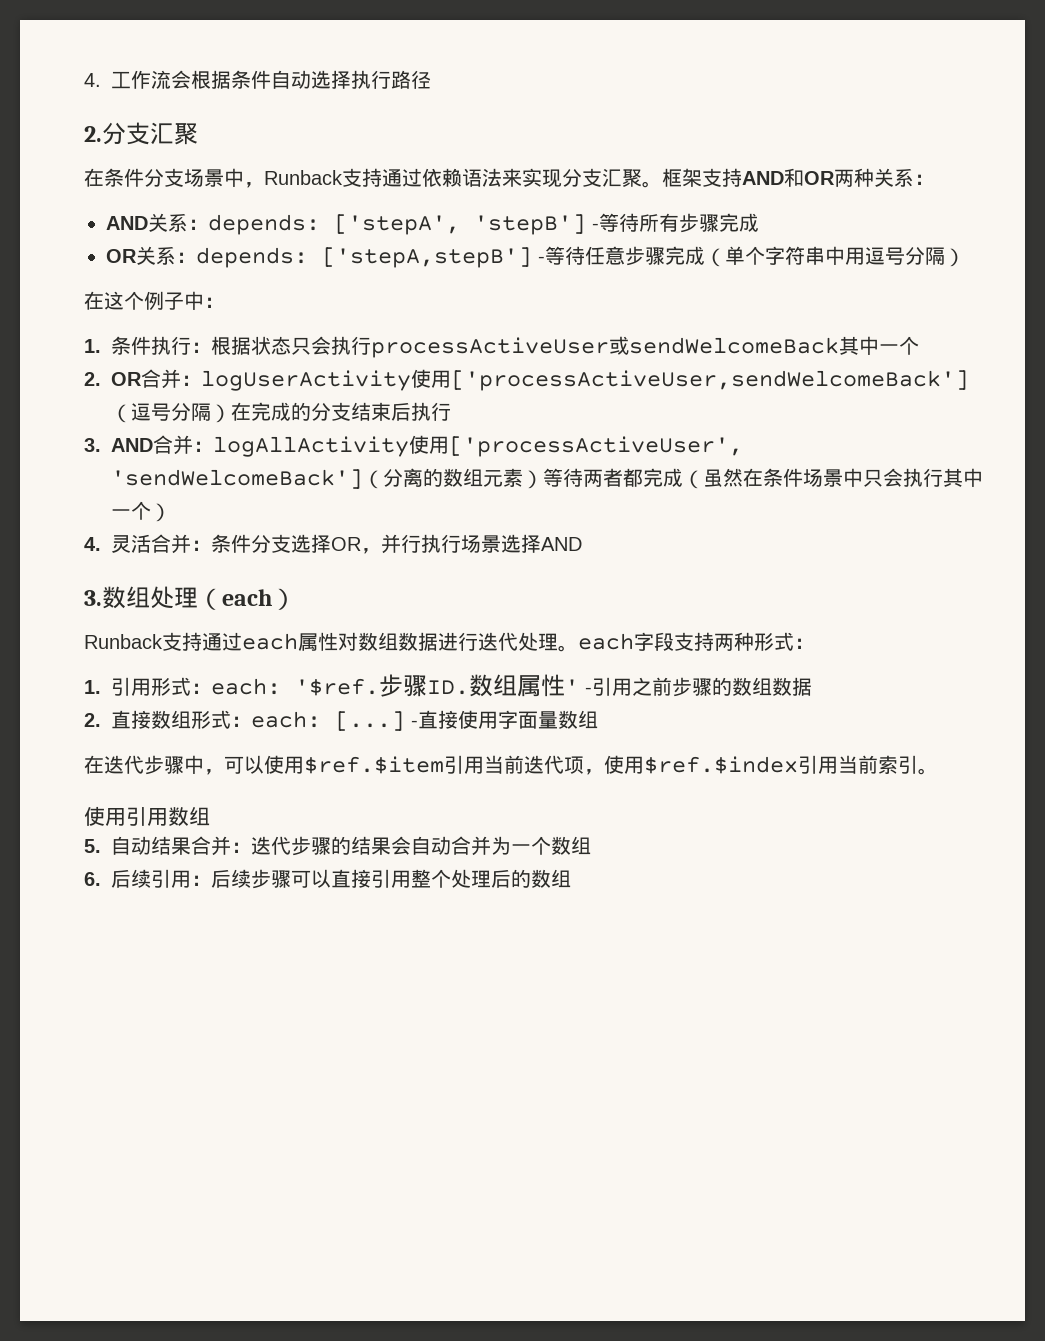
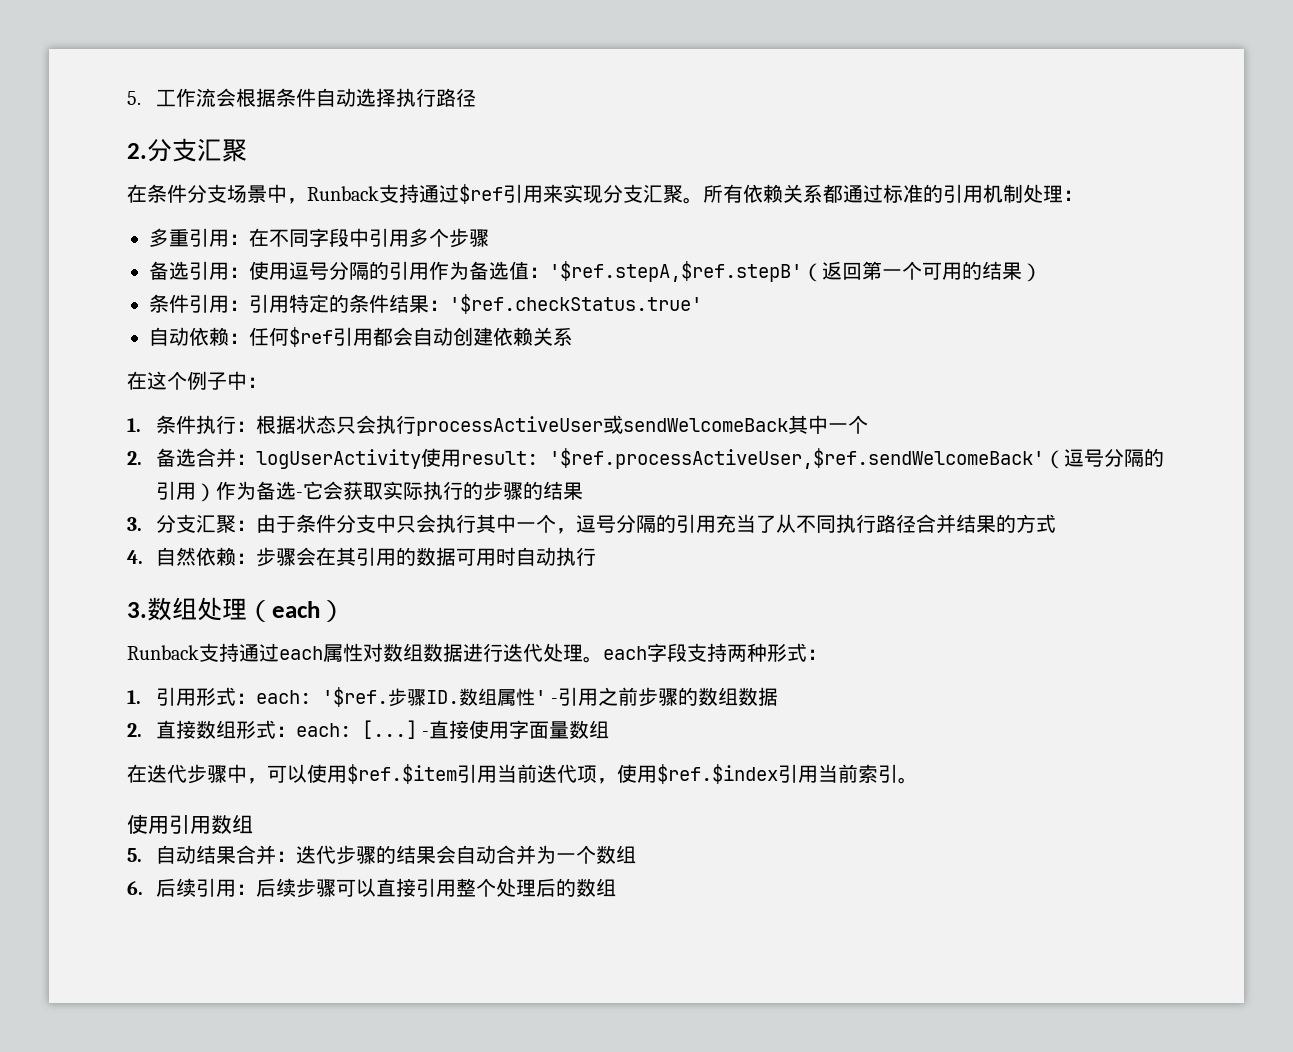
[84,73,101,87] 4. -> [127,91,141,105] 5.
[422,168,502,187] 依赖语法 -> [459,184,543,204] $ref引用
[662,168,934,187] [106,213,759,235] [106,246,965,268] 框架支持AND和OR两种关系： // AND关系：depends: ['stepA', 'stepB'] -等待所有步骤完成 // OR关系：depends: ['stepA,stepB'] -等待任意步骤完成（单个字符串中用逗号分隔） -> [703,184,1083,203] [149,228,489,248] [149,261,1042,282] [149,294,702,314] [149,327,573,347] 所有依赖关系都通过标准的引用机制处理： // 多重引用：在不同字段中引用多个步骤 // 备选引用：使用逗号分隔的引用作为备选值：'$ref.stepA,$ref.stepB'（返回第一个可用的结果） // 条件引用：引用特定的条件结果：'$ref.checkStatus.true' // 自动依赖：任何$ref引用都会自动创建依赖关系
[111,372,142,386] OR -> [155,448,196,467] 备选
[451,370,969,391] ['processActiveUser,sendWelcomeBack'] -> [460,448,1044,469] result: '$ref.processActiveUser,$ref.sendWelcomeBack'
[211,402,451,423] [84,435,743,457] [111,468,843,489] ）在完成的分支结束后执行 // 3. AND合并：logAllActivity使用['processActiveUser', 'sendWelcomeBack']（分离的数组元素）等待两者都完成（虽然在条件场景 -> [1143,448,1164,467] [155,481,583,502] [127,514,376,533] 的引用）作为备选-它会获取实际执行的步骤的结果 // 3.分支汇聚：由于条件分支
[151,503,171,522] [84,534,582,554] ） // 4.灵活合并：条件分支选择OR，并行执行场景选择AND -> [555,514,1056,534] [127,547,596,567] ，逗号分隔的引用充当了从不同执行路径合并结果的方式 // 4.自然依赖：步骤会在其引用的数据可用时自动执行

